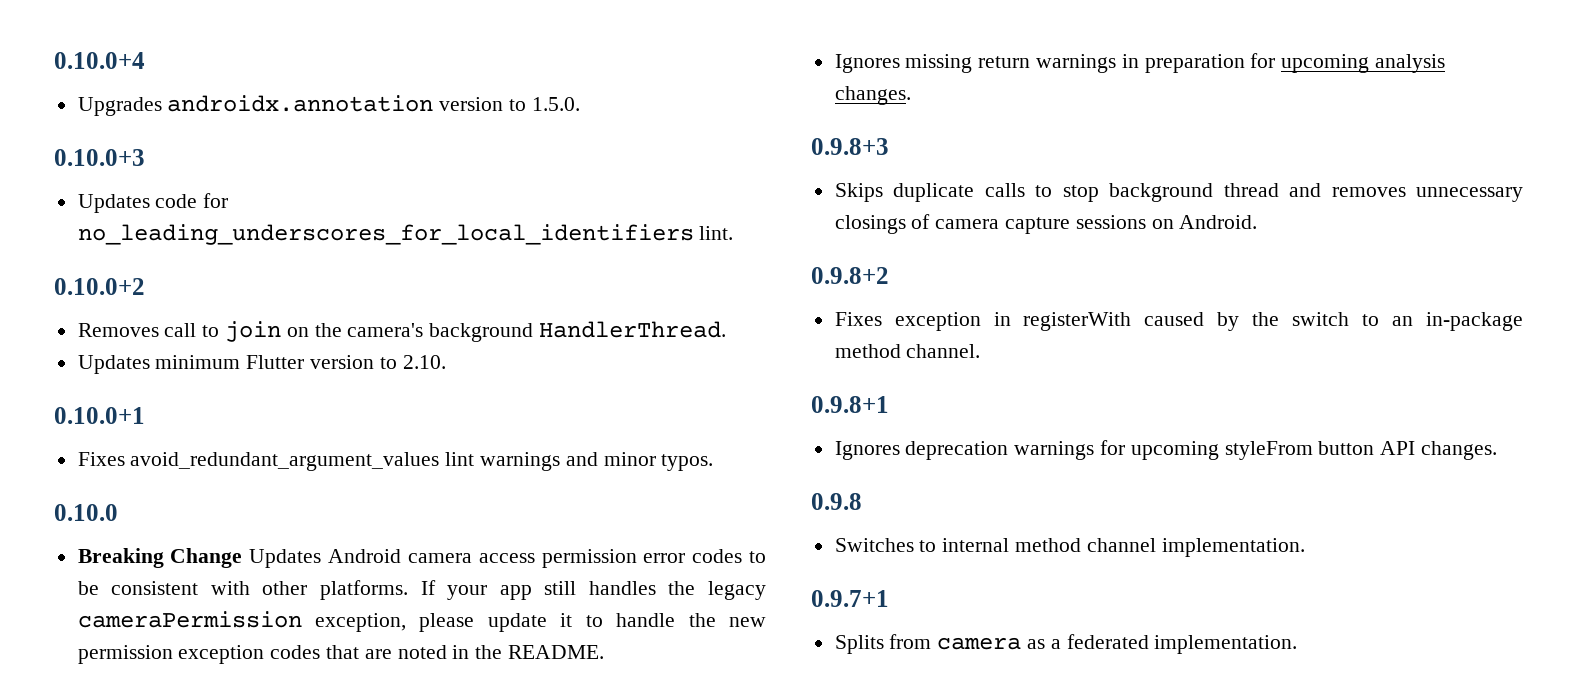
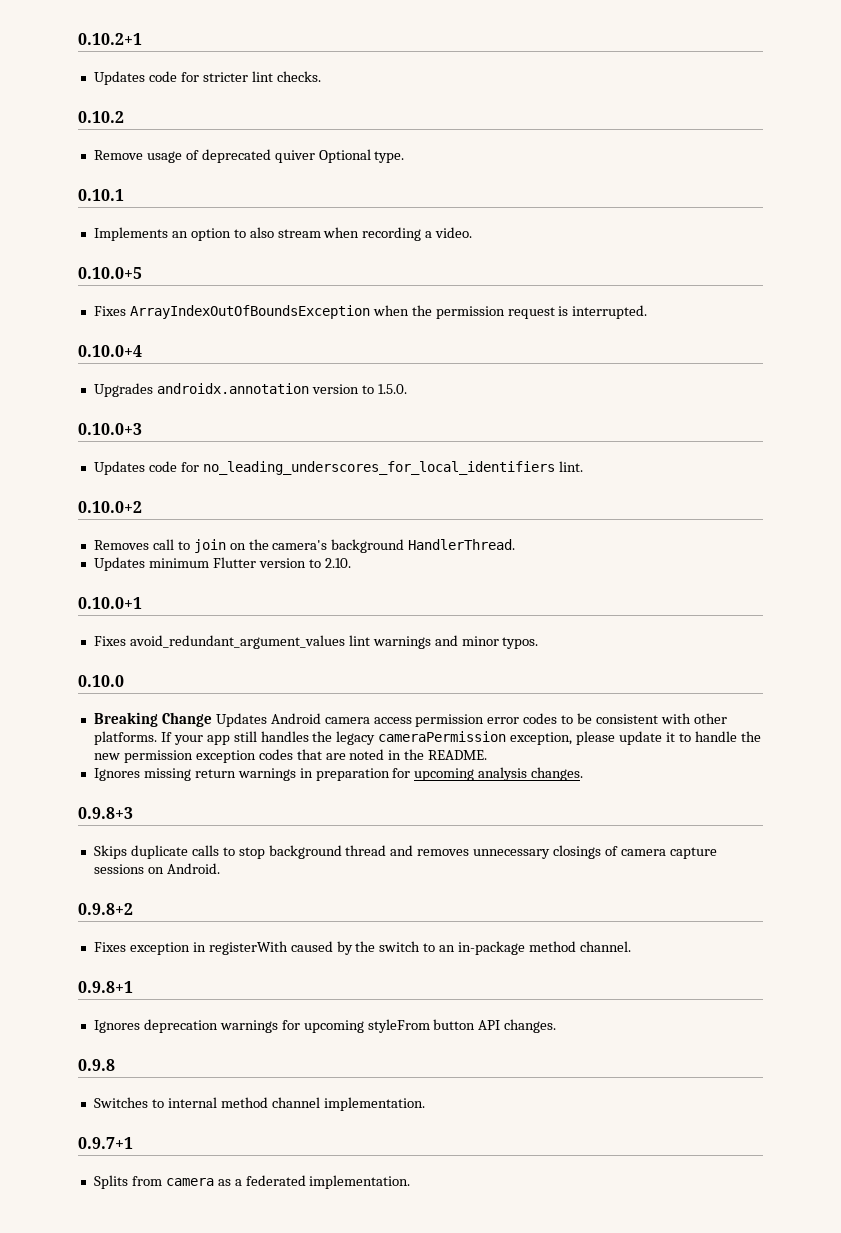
(54, 60) none -> [78,33,142,45] [93,71,321,85] [78,111,124,123] [93,149,405,163] [78,189,124,201] [93,227,473,241] [78,267,142,279] [93,305,648,319] 0.10.2+1 // Updates code for stricter lint checks. // 0.10.2 // Remove usage of deprecated quiver Optional type. // 0.10.1 // Implements an option to also stream when recording a video. // 0.10.0+5 // Fixes ArrayIndexOutOfBoundsException when the permission request is interrupted. //

